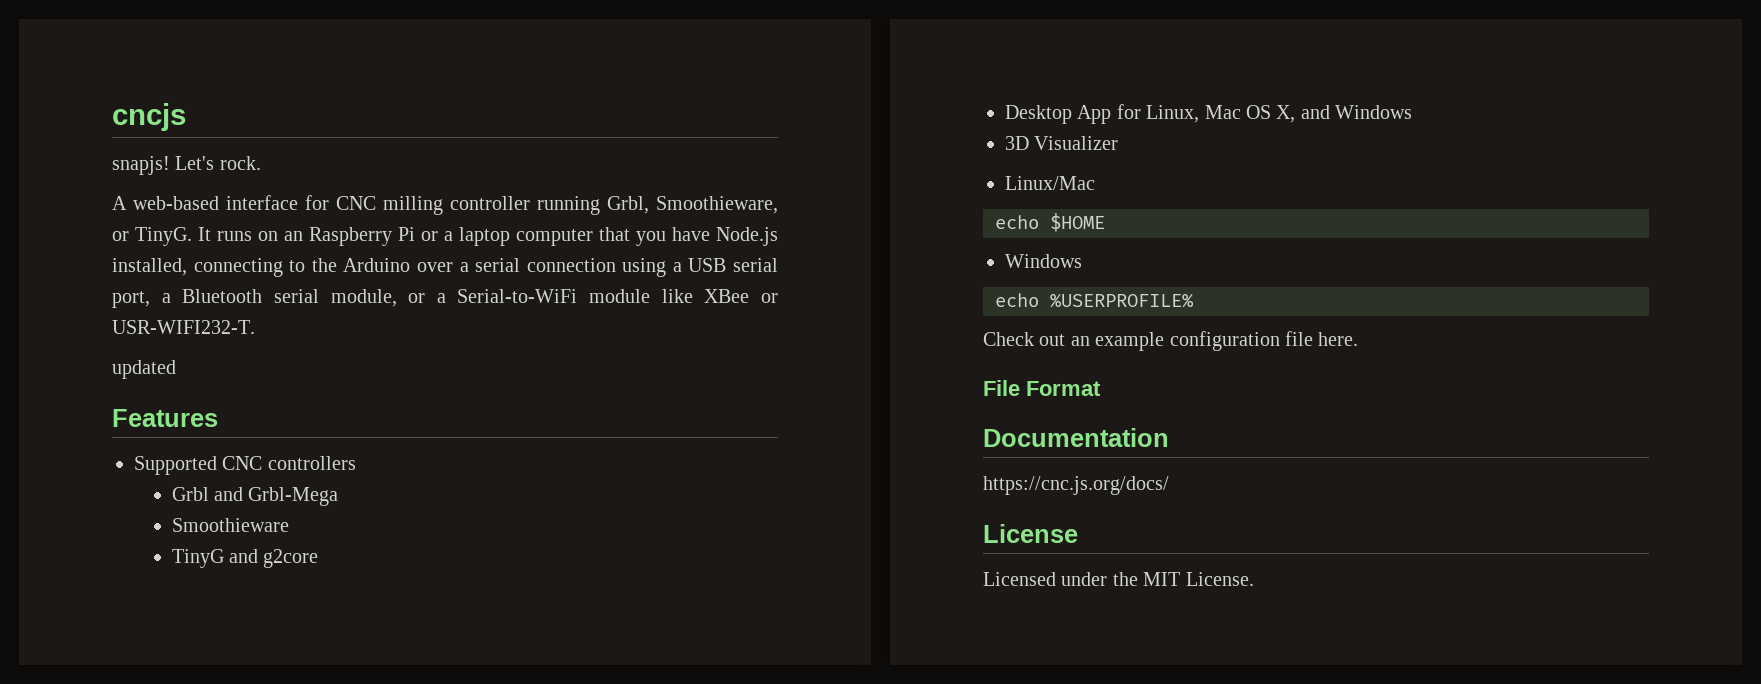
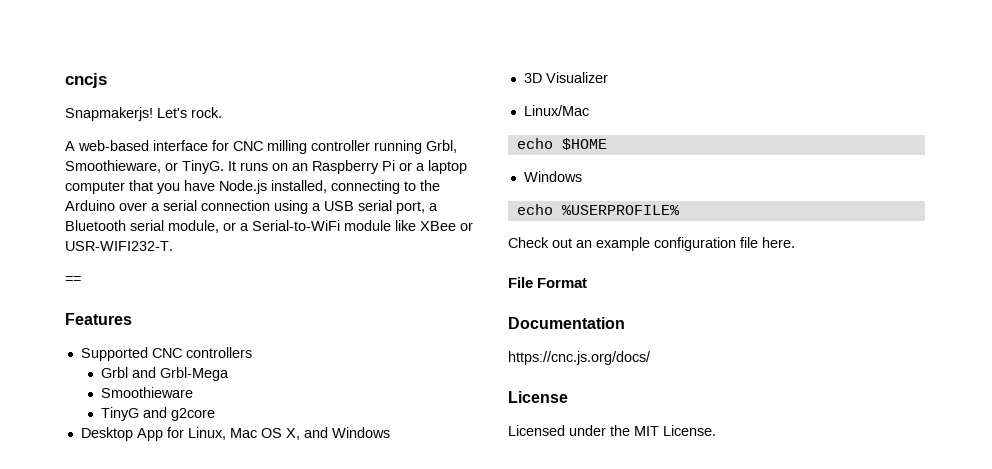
[112,156,170,175] snapjs! -> [65,107,153,121] Snapmakerjs!
[112,360,176,379] updated -> [65,276,81,284] ==

